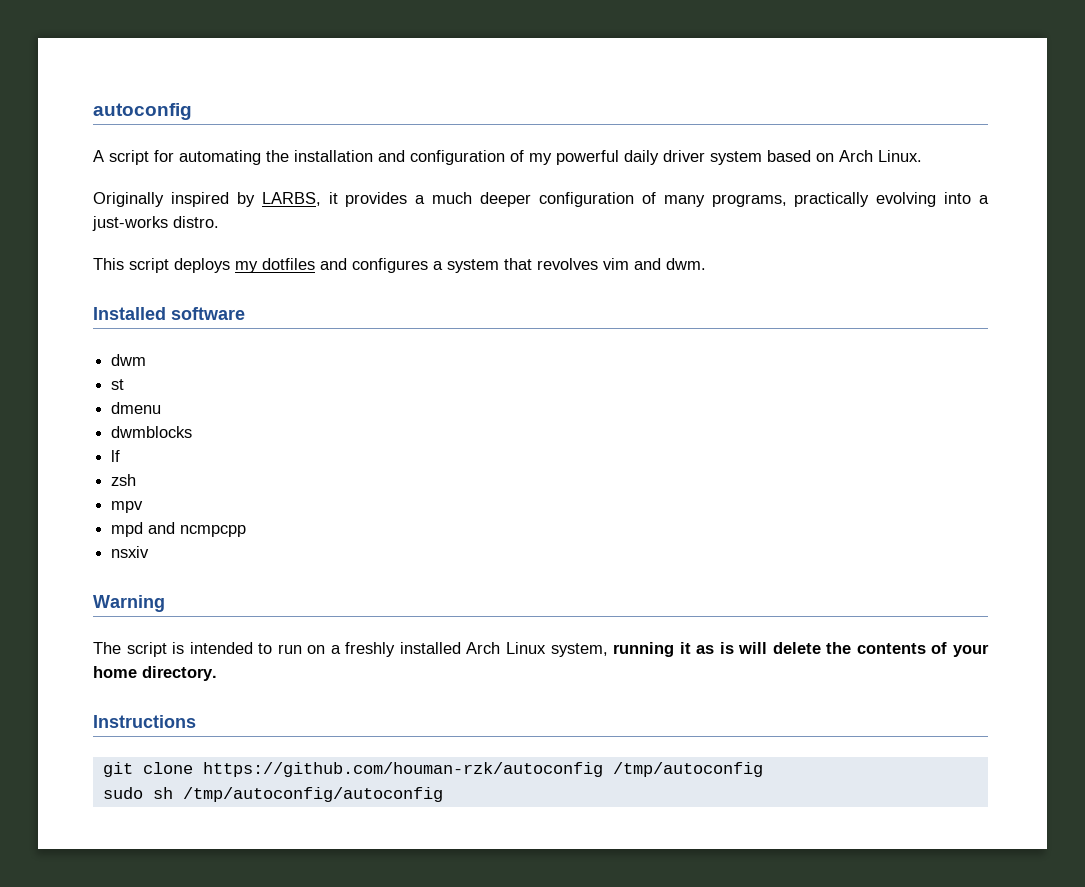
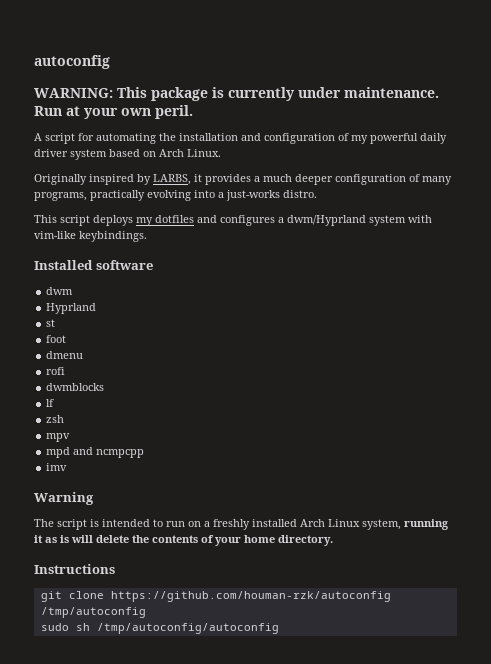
(192, 111) none -> [34,87,439,101] [34,105,193,119] // WARNING: This package is currently under maintenance. Run at your own peril.
[447,258,706,273] system that revolves vim and dwm. -> [287,215,432,226] [34,231,147,242] dwm/Hyprland system with vim-like keybindings.
(147, 360) none -> [46,303,97,314] // Hyprland
(125, 384) none -> [46,335,67,343] // foot
(162, 408) none -> [46,367,66,375] // rofi
[111,546,150,558] nsxiv -> [46,463,68,471] imv

